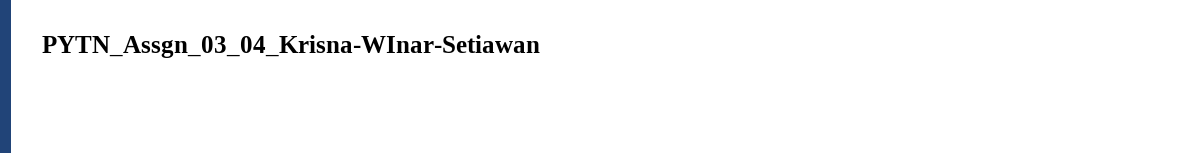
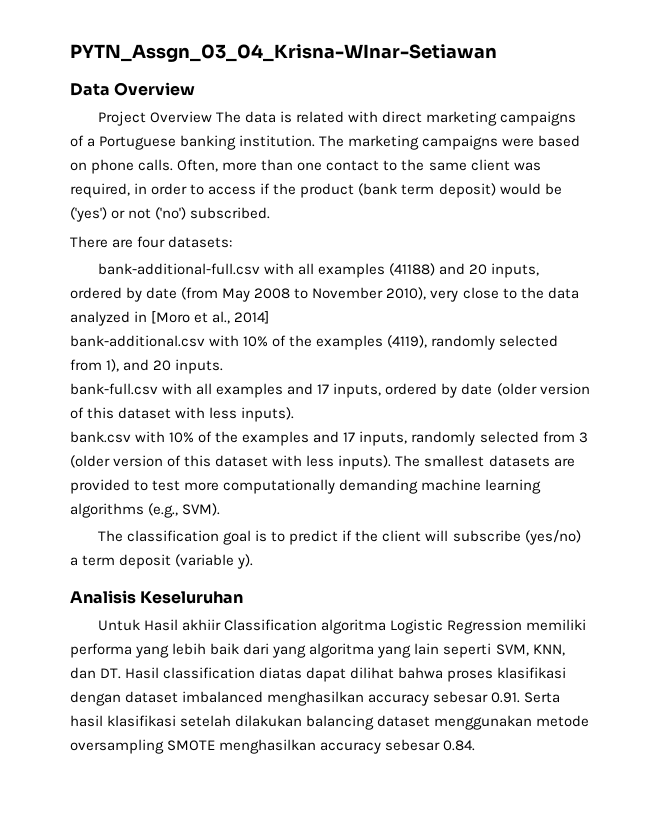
(540, 46) none -> [70,82,196,96] [98,111,577,126] [70,135,581,150] [70,159,541,174] [70,183,562,198] [70,207,271,222] [70,236,233,248] [98,263,540,278] [70,287,579,302] [70,311,270,326] [70,335,559,350] [70,359,224,374] [70,383,590,398] [70,407,295,422] [70,431,588,446] [70,455,575,470] [70,479,542,494] [70,503,221,518] [98,530,581,545] [70,554,254,569] [70,590,244,604] [98,619,587,634] [70,643,565,658] [70,667,567,682] [70,691,561,706] [70,715,590,730] [70,739,476,754] // Data Overview // Project Overview The data is related with direct marketing campaigns of a Portuguese banking institution. The marketing campaigns were based on phone calls. Often, more than one contact to the same client was required, in order to access if the product (bank term deposit) would be ('yes') or not ('no') subscribed. // There are four datasets: // bank-additional-full.csv with all examples (41188) and 20 inputs, ordered by date (from May 2008 to November 2010), very close to the data analyzed in [Moro et al., 2014] // bank-additional.csv with 10% of the examples (4119), randomly selected from 1), and 20 inputs. // bank-full.csv with all examples and 17 inputs, ordered by date (older version of this dataset with less inputs). // bank.csv with 10% of the examples and 17 inputs, randomly selected from 3 (older version of this dataset with less inputs). The smallest datasets are provided to test more computationally demanding machine learning algorithms (e.g., SVM). // The classification goal is to predict if the client will subscribe (yes/no) a term deposit (variable y). // Analisis Keseluruhan // Untuk Hasil akhiir Classification algoritma Logistic Regression memiliki performa yang lebih baik dari yang algoritma yang lain seperti SVM, KNN, dan DT. Hasil classification diatas dapat dilihat bahwa proses klasifikasi dengan dataset imbalanced menghasilkan accuracy sebesar 0.91. Serta hasil klasifikasi setelah dilakukan balancing dataset menggunakan metode oversampling SMOTE menghasilkan accuracy sebesar 0.84.

